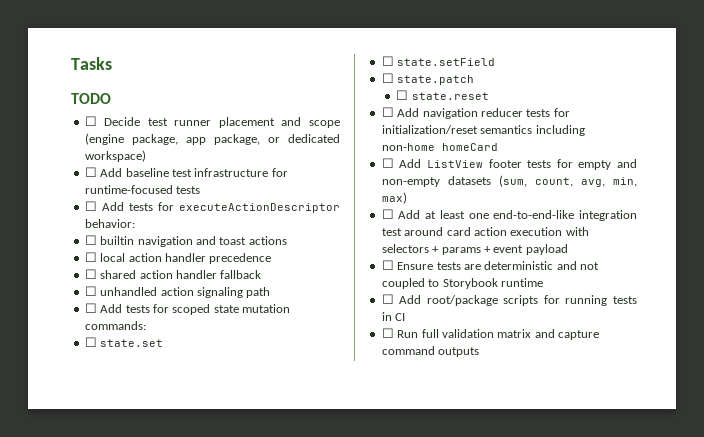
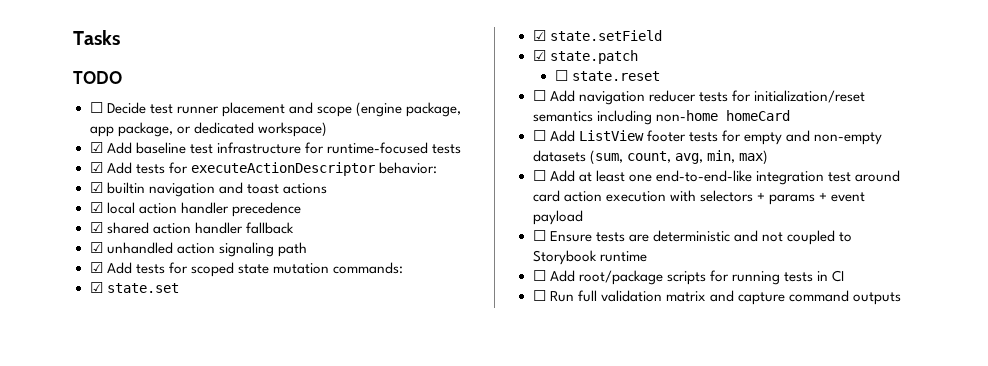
[84,167,97,177] ☐ -> [89,142,103,153] ☑
[84,201,97,211] ☐ -> [89,162,103,173] ☑
[84,235,97,245] ☐ -> [89,182,103,193] ☑
[84,252,97,262] ☐ -> [89,202,103,213] ☑
[84,269,97,279] ☐ -> [89,222,103,233] ☑
[84,286,97,296] ☐ -> [89,242,103,253] ☑
[84,303,97,313] ☐ -> [89,262,103,273] ☑
[84,337,97,347] ☐ -> [89,282,103,293] ☑
[381,56,394,66] ☐ -> [532,30,546,41] ☑
[381,73,394,83] ☐ -> [532,50,546,61] ☑

